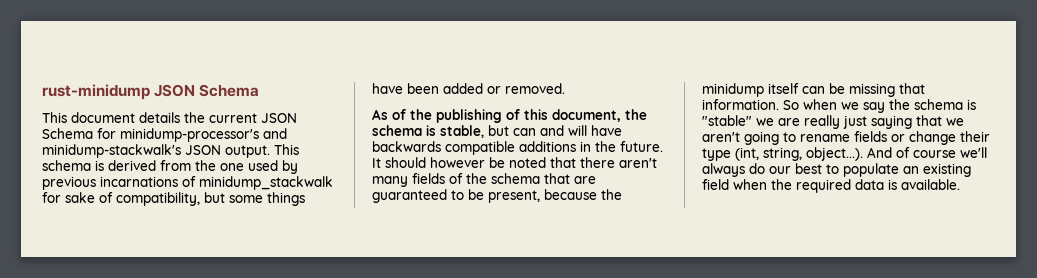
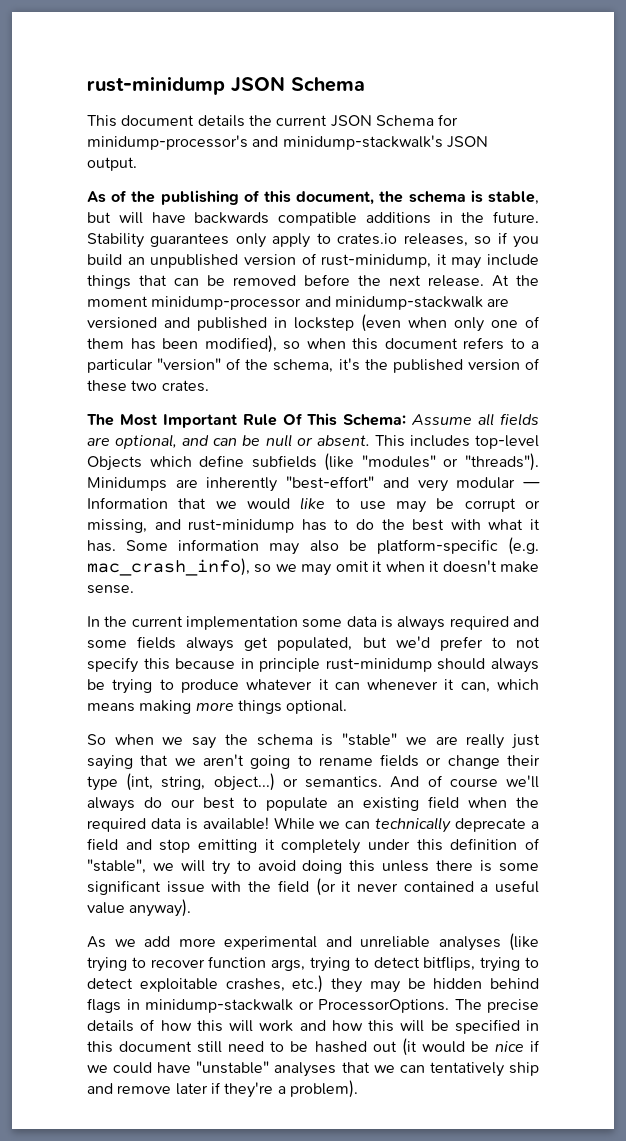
[274,144,299,155] [42,160,298,174] [42,176,333,190] [42,192,305,206] [372,83,565,94] This schema is derived from the one used by previous incarnations of minidump_stackwalk for sake of compatibility, but some things have been added or removed. -> (137, 164) none
[513,125,564,136] can and -> (111, 217) none
[372,157,657,168] [372,173,596,187] [372,189,622,203] [702,83,925,97] [702,99,779,110] It should however be noted that there aren't many fields of the schema that are guaranteed to be present, because the minidump itself can be missing that information. -> [87,232,540,248] [87,253,539,269] [87,274,539,289] [87,296,510,310] [87,314,540,332] [87,335,539,353] [87,358,540,373] [87,380,209,392] [87,413,539,428] [87,434,539,449] [87,453,539,471] [87,476,540,492] [87,497,540,513] [87,519,541,533] [87,537,539,555] [87,558,540,576] [87,585,134,594] [87,616,539,631] [87,636,540,652] [87,657,539,673] [87,679,539,694] [87,700,348,714] Stability guarantees only apply to crates.io releases, so if you build an unpublished version of rust-minidump, it may include things that can be removed before the next release. At the moment minidump-processor and minidump-stackwalk are versioned and published in lockstep (even when only one of them has been modified), so when this document refers to a particular "version" of the schema, it's the published version of these two crates. // The Most Important Rule Of This Schema: Assume all fields are optional, and can be null or absent. This includes top-level Objects which define subfields (like "modules" or "threads"). Minidumps are inherently "best-effort" and very modular — Information that we would like to use may be corrupt or missing, and rust-minidump has to do the best with what it has. Some information may also be platform-specific (e.g. mac_crash_info), so we may omit it when it doesn't make sense. // In the current implementation some data is always required and some fields always get populated, but we'd prefer to not specify this because in principle rust-minidump should always be trying to produce whatever it can whenever it can, which means making more things optional. //
[806,147,863,161] object...). -> [213,773,383,791] object...) or semantics.
[901,179,960,190] available. -> [202,817,539,833] [87,838,540,854] [87,859,540,875] [87,878,539,896] [87,899,192,917] [87,933,539,951] [87,956,539,972] [87,975,539,993] [87,998,539,1013] [87,1019,539,1034] [87,1038,540,1056] [87,1061,539,1077] [87,1080,358,1098] available! While we can technically deprecate a field and stop emitting it completely under this definition of "stable", we will try to avoid doing this unless there is some significant issue with the field (or it never contained a useful value anyway). // As we add more experimental and unreliable analyses (like trying to recover function args, trying to detect bitflips, trying to detect exploitable crashes, etc.) they may be hidden behind flags in minidump-stackwalk or ProcessorOptions. The precise details of how this will work and how this will be specified in this document still need to be hashed out (it would be nice if we could have "unstable" analyses that we can tentatively ship and remove later if they're a problem).

